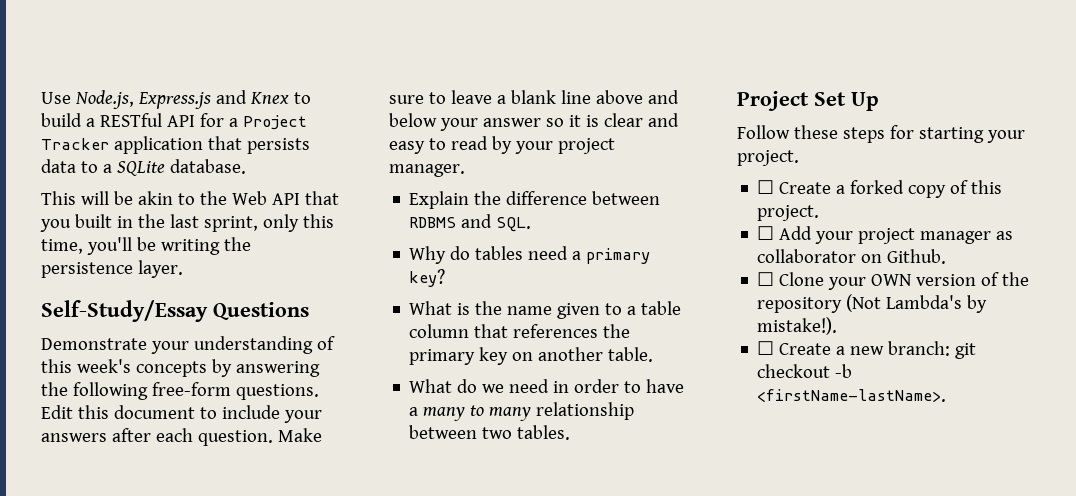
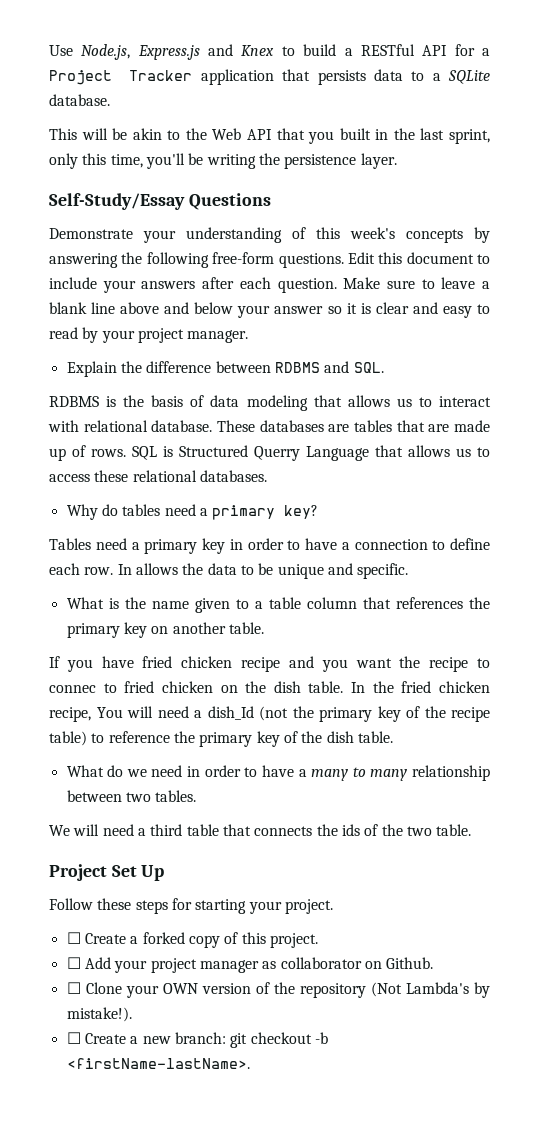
(532, 224) none -> [49,395,492,411] [48,420,491,432] [49,445,490,461] [49,470,267,482] // RDBMS is the basis of data modeling that allows us to interact with relational database. These databases are tables that are made up of rows. SQL is Structured Querry Language that allows us to access these relational databases.
(446, 278) none -> [49,538,490,554] [49,563,409,579] // Tables need a primary key in order to have a connection to define each row. In allows the data to be unique and specific.
(654, 354) none -> [49,656,490,672] [49,681,490,693] [49,706,490,722] [49,731,393,747] // If you have fried chicken recipe and you want the recipe to connec to fried chicken on the dish table. In the fried chicken recipe, You will need a dish_Id (not the primary key of the recipe table) to reference the primary key of the dish table.
(571, 432) none -> [49,824,472,836] // We will need a third table that connects the ids of the two table.

